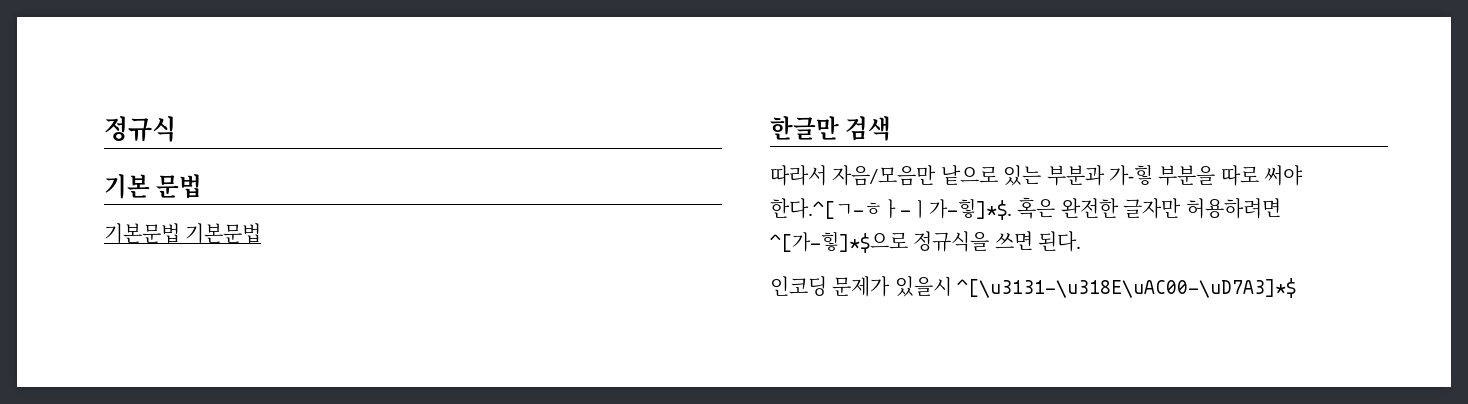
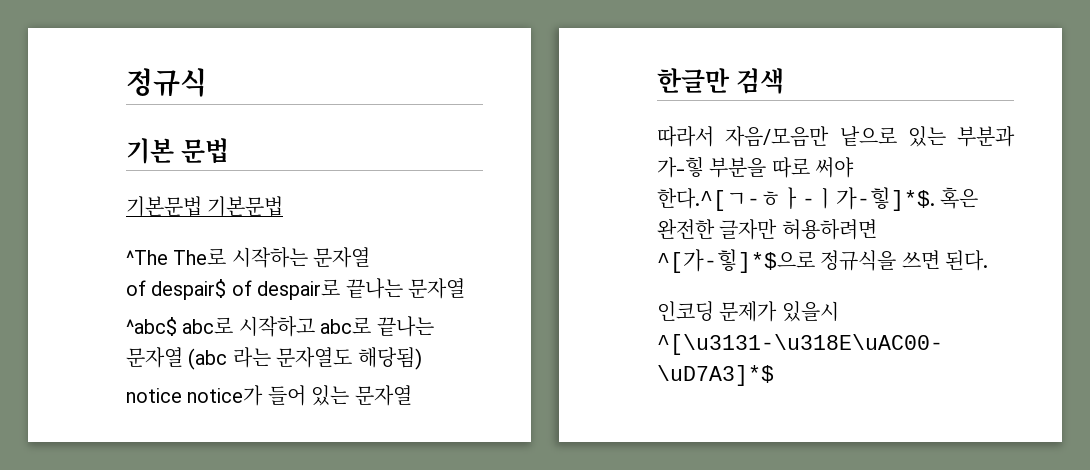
(262, 233) none -> [126,247,371,268] [126,278,465,300] [126,316,434,337] [126,347,422,370] [126,385,412,406] // ^The The로 시작하는 문자열 // of despair$ of despair로 끝나는 문자열 // ^abc$ abc로 시작하고 abc로 끝나는 문자열 (abc 라는 문자열도 해당됨) // notice notice가 들어 있는 문자열

